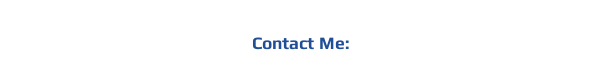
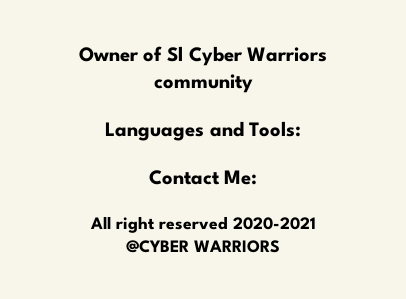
[252,37,349,50] Contact Me: -> [78,46,328,66] [153,74,253,93] [104,121,302,141] [148,170,258,185] [89,216,316,233] [126,240,280,253] Owner of Sl Cyber Warriors community // Languages and Tools: // Contact Me: // All right reserved 2020-2021 @CYBER WARRIORS

